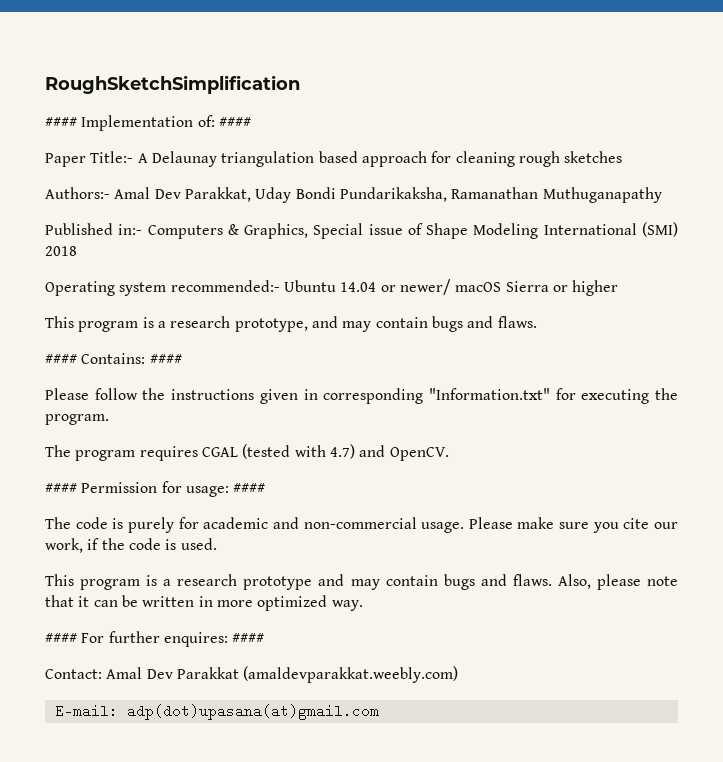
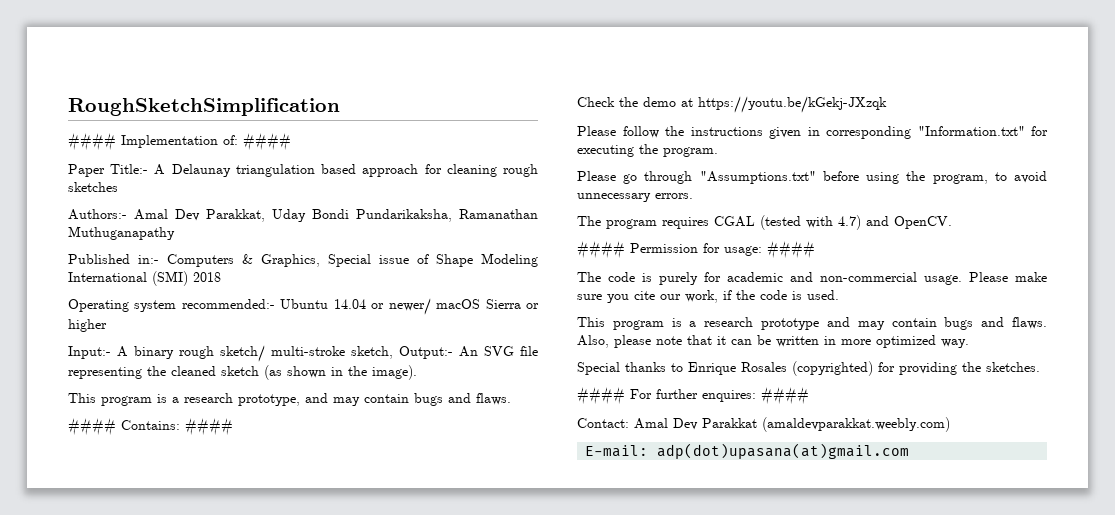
(619, 288) none -> [68,345,538,362] [68,365,417,380] // Input:- A binary rough sketch/ multi-stroke sketch, Output:- An SVG file representing the cleaned sketch (as shown in the image).
(182, 359) none -> [577,96,887,113] // Check the demo at https://youtu.be/kGekj-JXzqk
(109, 419) none -> [577,171,1047,184] [577,193,693,202] // Please go through "Assumptions.txt" before using the program, to avoid unnecessary errors.
(363, 605) none -> [577,361,1040,376] // Special thanks to Enrique Rosales (copyrighted) for providing the sketches.

